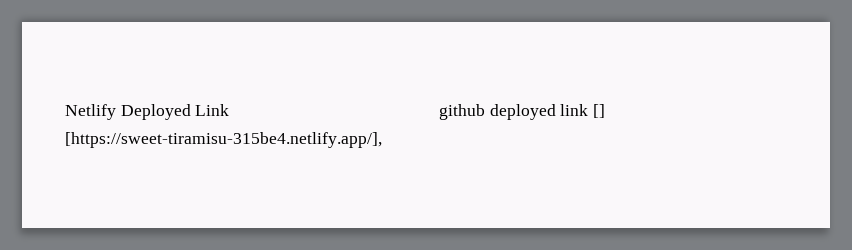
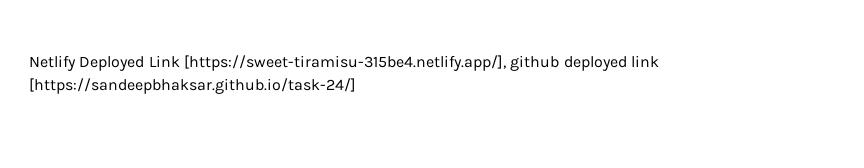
[593,104,606,118] [] -> [29,78,356,94] [https://sandeepbhaksar.github.io/task-24/]

